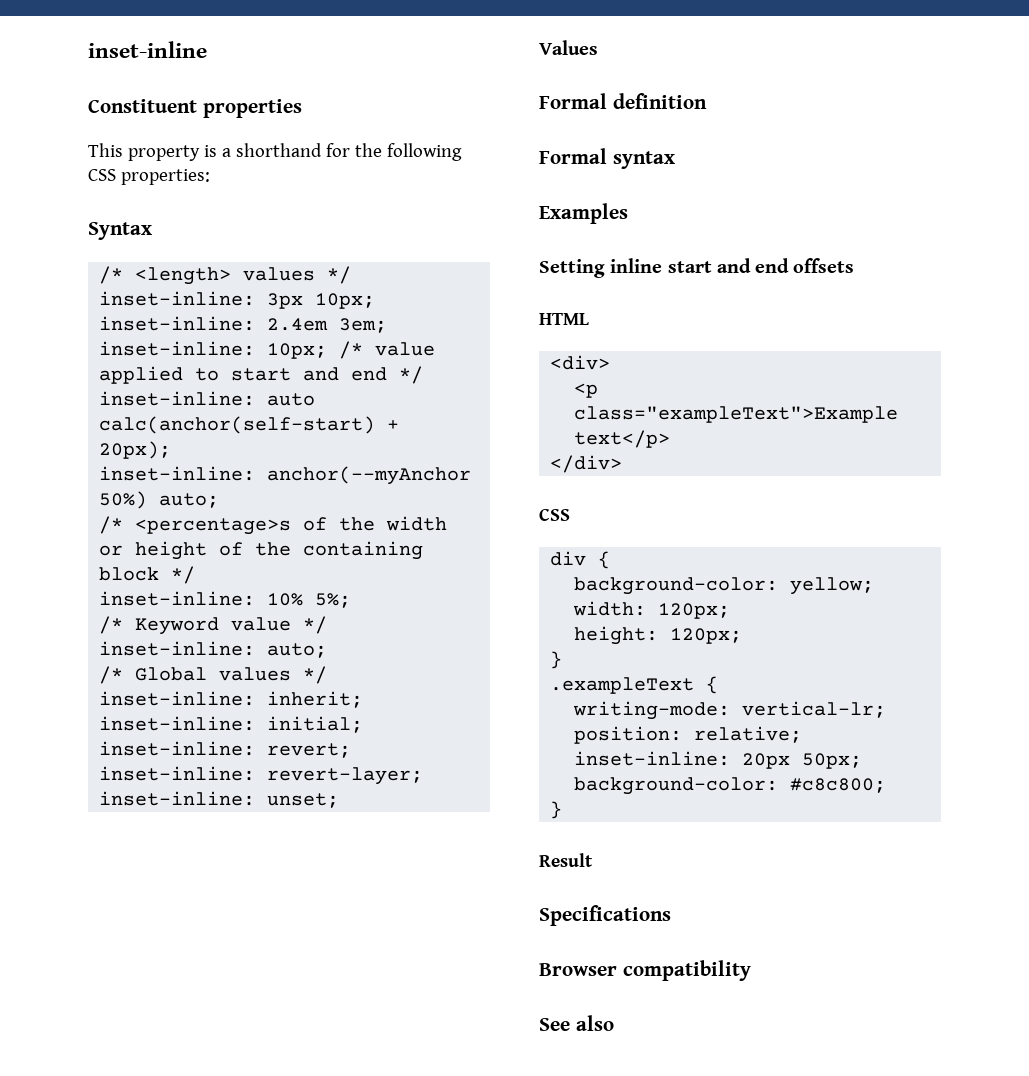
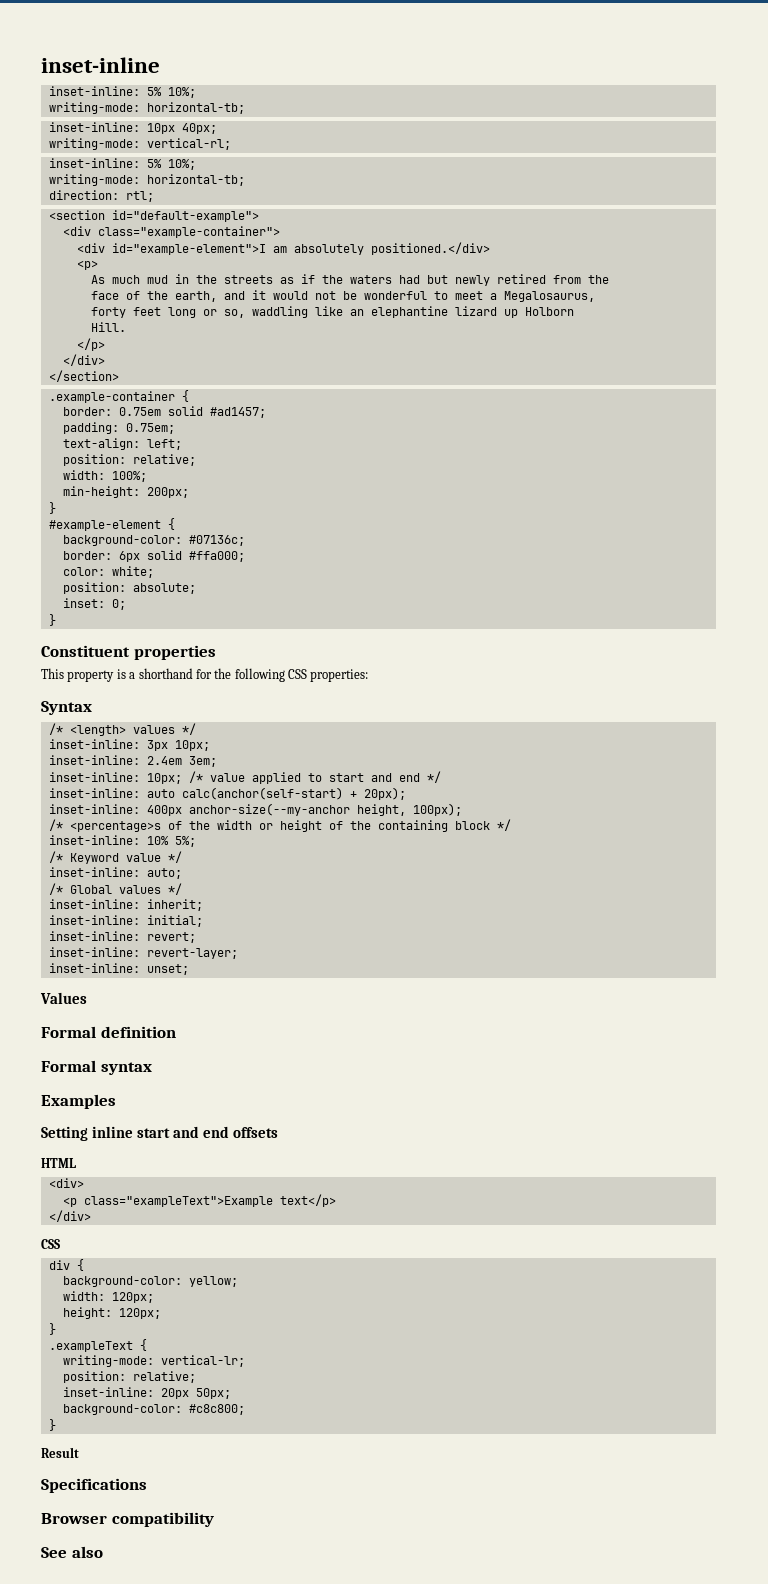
(207, 49) none -> [48,86,196,98] [48,102,245,114] [48,122,217,134] [48,138,231,150] [48,158,196,170] [48,174,245,186] [48,190,154,202] [48,210,259,222] [62,226,280,238] [76,242,490,255] [76,260,98,270] [90,274,609,286] [90,290,595,302] [90,306,574,318] [90,322,126,332] [76,338,105,351] [62,354,105,366] [48,370,119,382] [48,390,189,403] [62,406,266,418] [62,422,175,434] [62,438,182,450] [62,454,196,466] [62,470,147,482] [62,486,189,498] [48,502,56,514] [48,518,175,531] [62,535,245,546] [62,550,245,562] [62,566,154,578] [62,582,196,594] [62,598,126,610] [48,614,56,626] // inset-inline: 5% 10%; // writing-mode: horizontal-tb; // inset-inline: 10px 40px; // writing-mode: vertical-rl; // inset-inline: 5% 10%; // writing-mode: horizontal-tb; // direction: rtl; // <section id="default-example"> // <div class="example-container"> // <div id="example-element">I am absolutely positioned.</div> // <p> // As much mud in the streets as if the waters had but newly retired from the // face of the earth, and it would not be wonderful to meet a Megalosaurus, // forty feet long or so, waddling like an elephantine lizard up Holborn // Hill. // </p> // </div> // </section> // .example-container { // border: 0.75em solid #ad1457; // padding: 0.75em; // text-align: left; // position: relative; // width: 100%; // min-height: 200px; // } // #example-element { // background-color: #07136c; // border: 6px solid #ffa000; // color: white; // position: absolute; // inset: 0; // }
[267,466,472,485] [99,491,220,509] anchor(--myAnchor 50%) auto; -> [146,803,462,816] 400px anchor-size(--my-anchor height, 100px);

